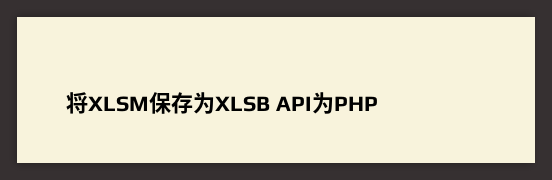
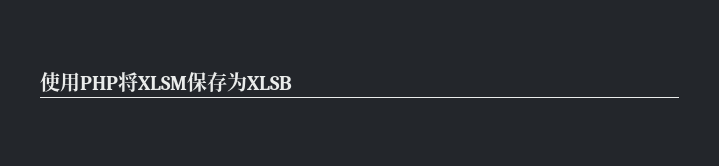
(66, 103) none -> [40,72,118,92] 使用PHP
[275,92,378,114] API为PHP -> (292, 83) none

